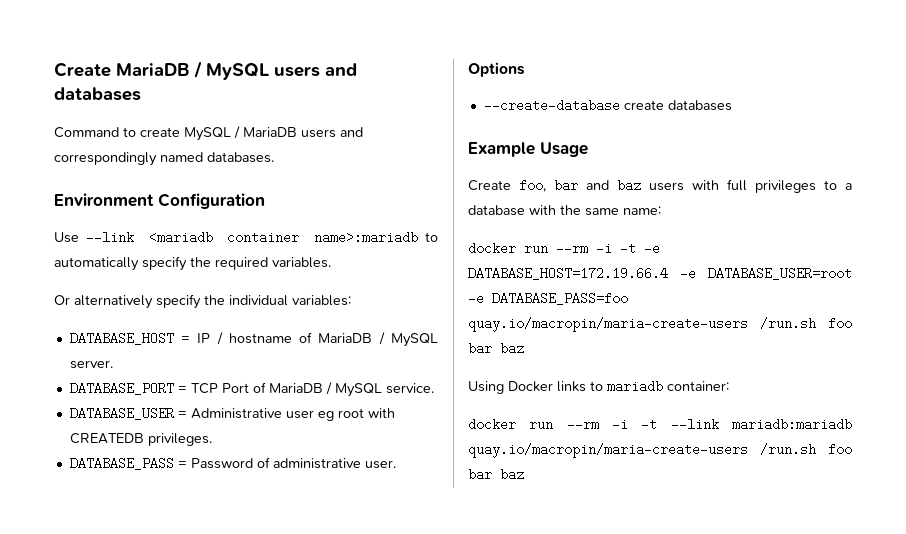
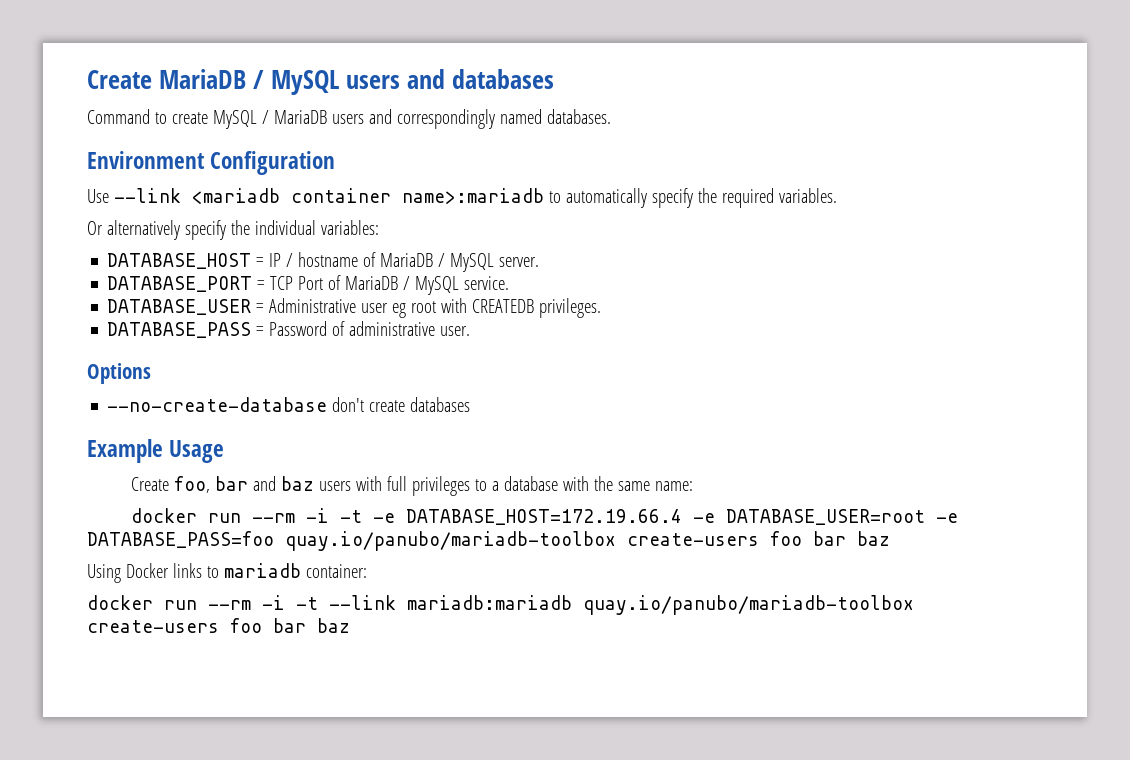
[483,99,620,112] --create-database -> [107,397,365,412] --no-create-database don't
[468,317,816,332] quay.io/macropin/maria-create-users /run.sh -> [285,531,759,551] quay.io/panubo/mariadb-toolbox create-users
[468,443,816,458] quay.io/macropin/maria-create-users /run.sh -> [583,595,914,615] [87,620,219,633] quay.io/panubo/mariadb-toolbox create-users

